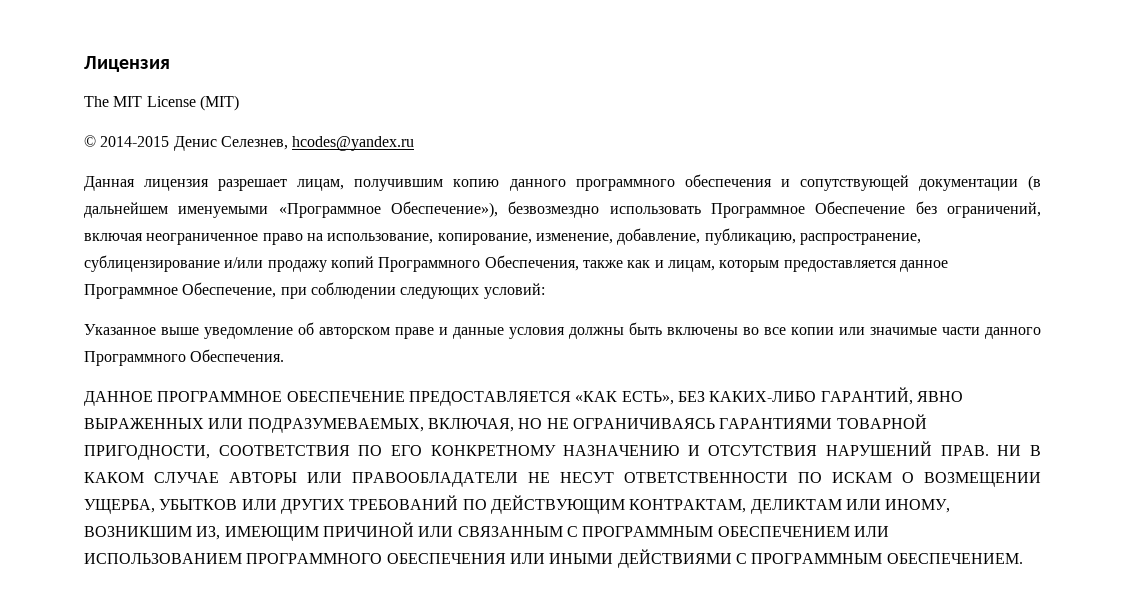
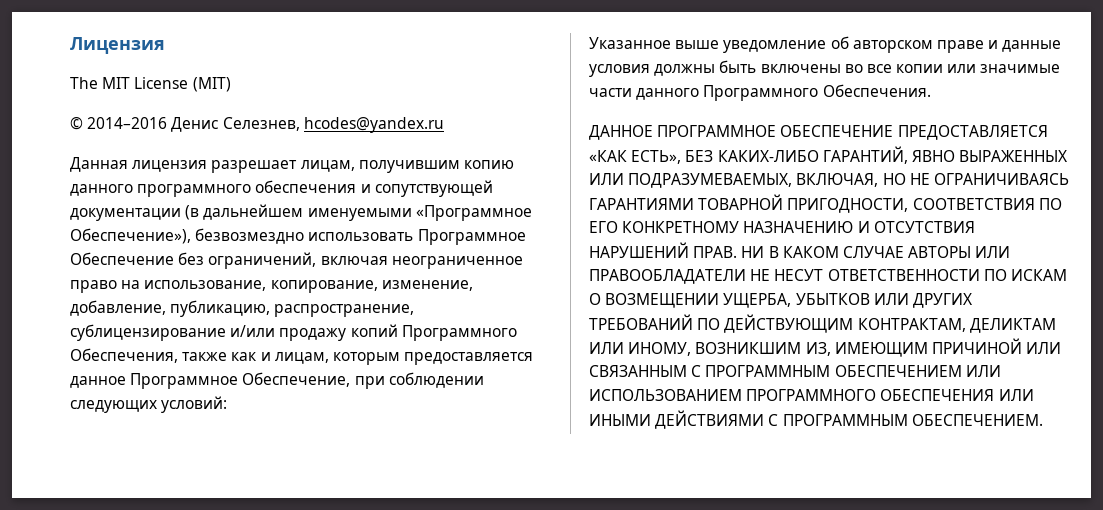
[100,136,170,147] 2014-2015 -> [87,117,168,129] 2014–2016

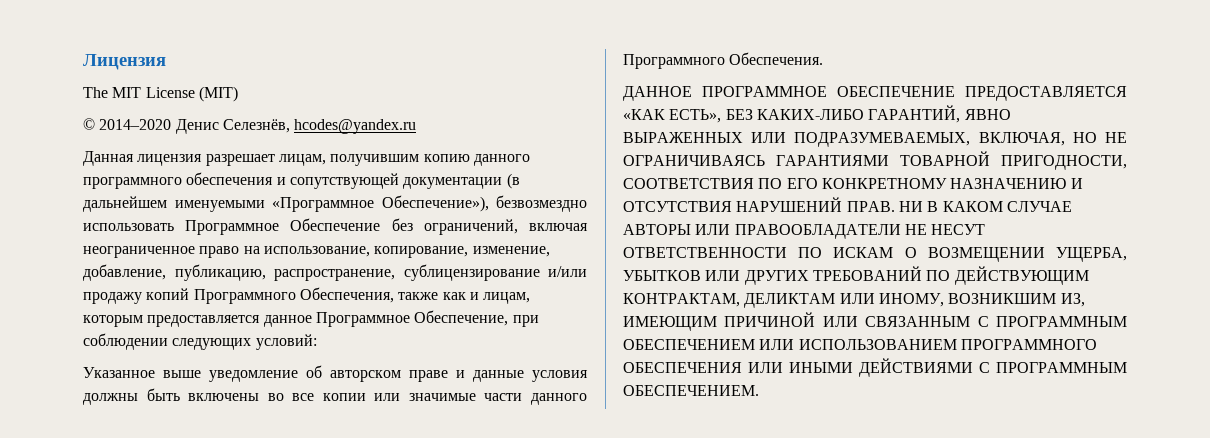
[87,117,300,132] 2014–2016 Денис Селезнев, -> [99,119,290,134] 2014–2020 Денис Селезнёв,

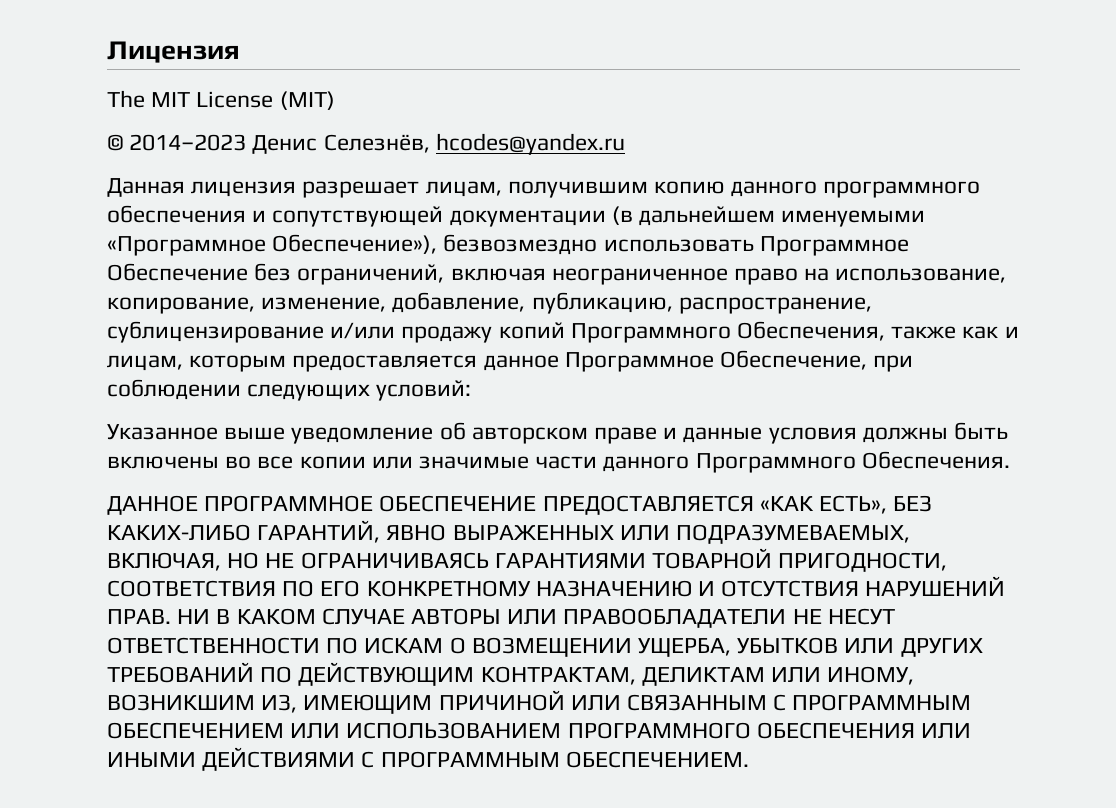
[99,119,172,130] 2014–2020 -> [129,134,247,151] 2014–2023

